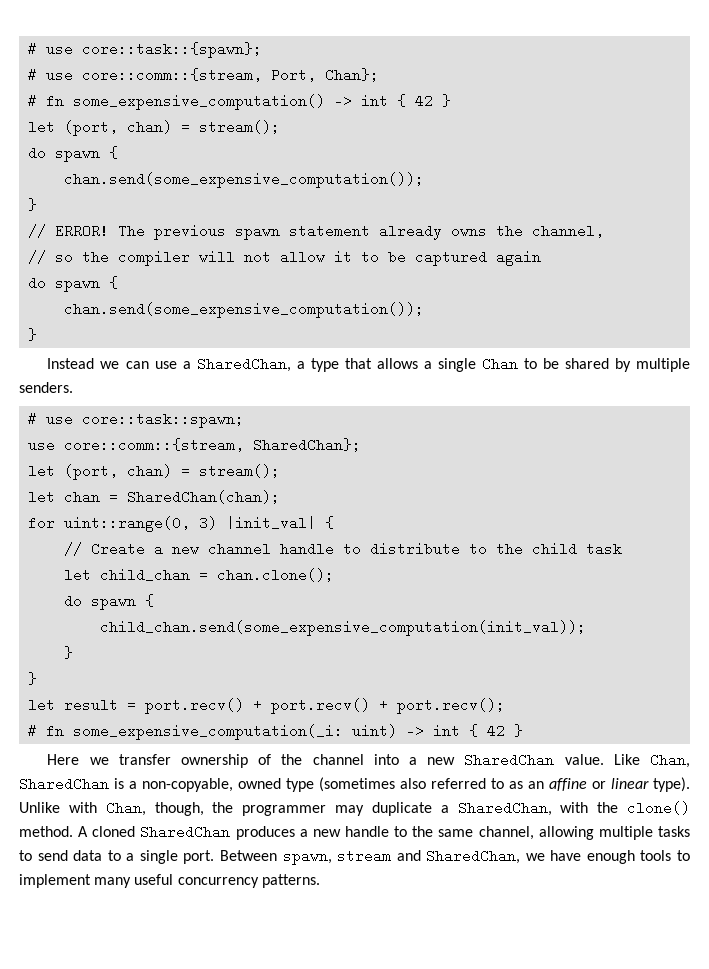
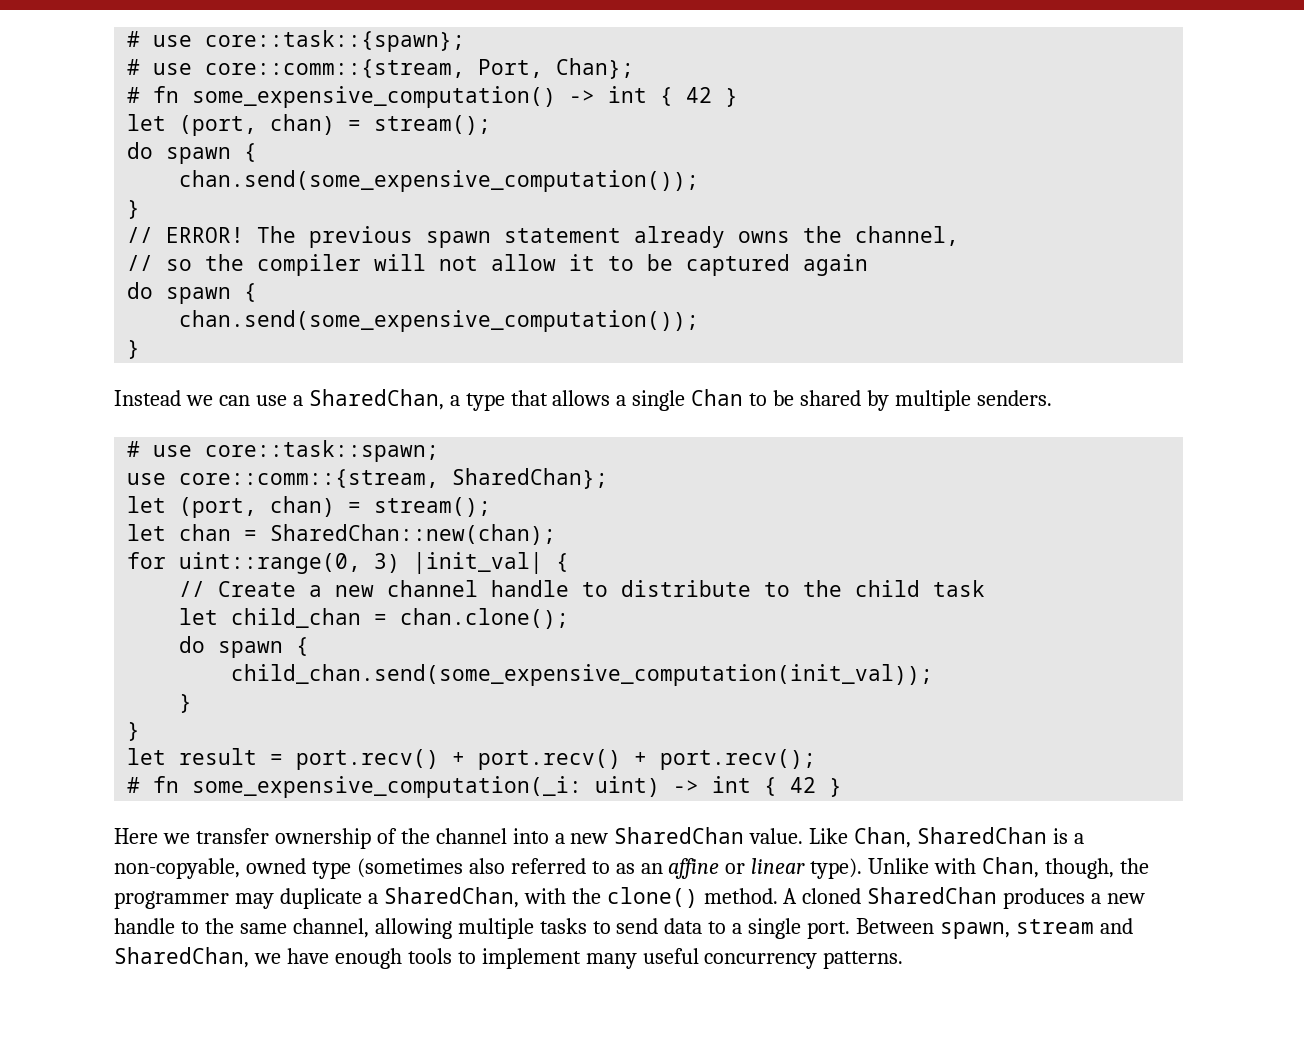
[127,490,281,504] SharedChan(chan); -> [270,524,557,545] SharedChan::new(chan);

